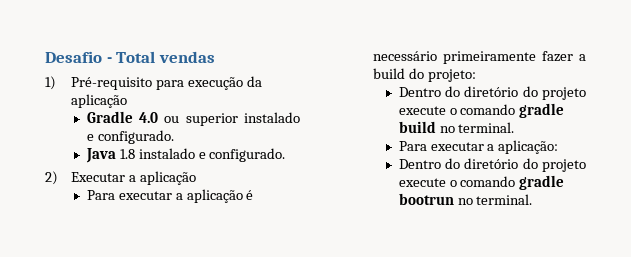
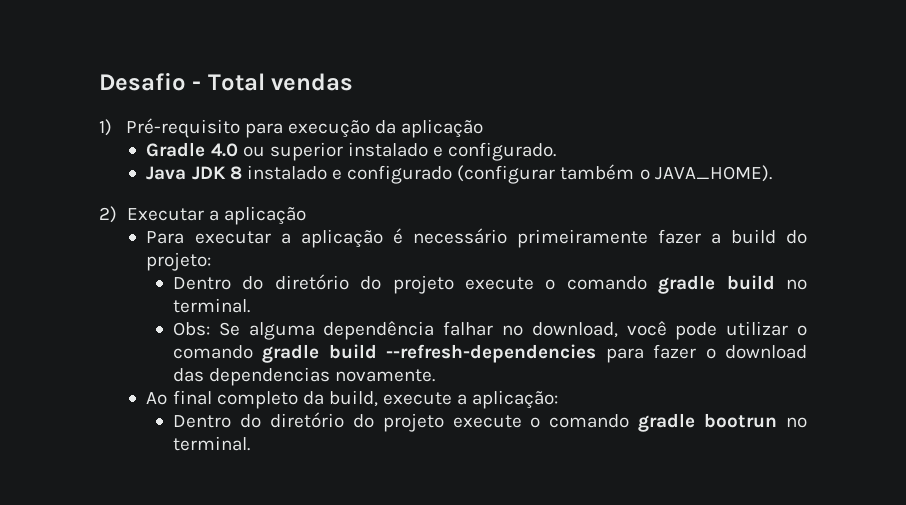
[119,148,286,162] 1.8 instalado e configurado. -> [191,164,772,184] JDK 8 instalado e configurado (configurar também o JAVA_HOME).
[398,141,484,151] Para executar -> [173,321,807,340] [173,344,808,363] [173,367,436,386] [146,390,453,409] Obs: Se alguma dependência falhar no download, você pode utilizar o comando gradle build --refresh-dependencies para fazer o download das dependencias novamente. // Ao final completo da build, execute

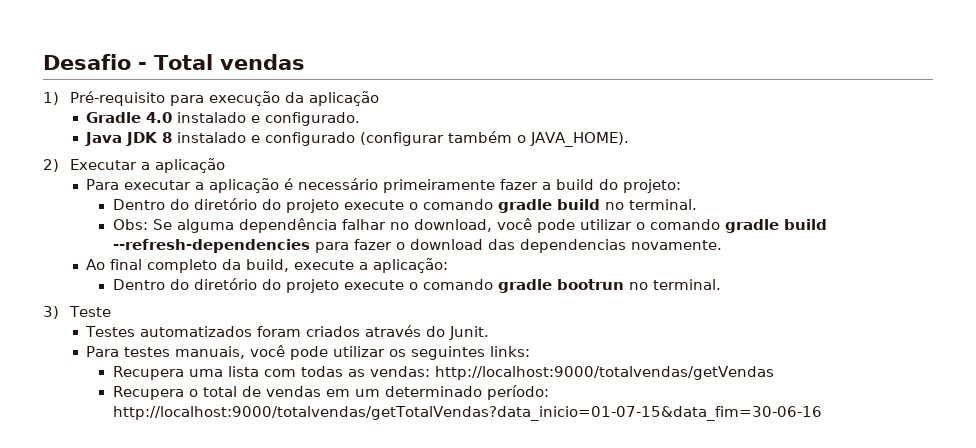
[242,142,343,161] ou superior -> (173, 117) none
(251, 443) none -> [43,306,111,319] [85,325,490,340] [86,345,531,360] [112,366,774,380] [112,385,549,400] [112,406,822,421] // 3) Teste // Testes automatizados foram criados através do Junit. // Para testes manuais, você pode utilizar os seguintes links: // Recupera uma lista com todas as vendas: http://localhost:9000/totalvendas/getVendas // Recupera o total de vendas em um determinado período: http://localhost:9000/totalvendas/getTotalVendas?data_inicio=01-07-15&data_fim=30-06-16

